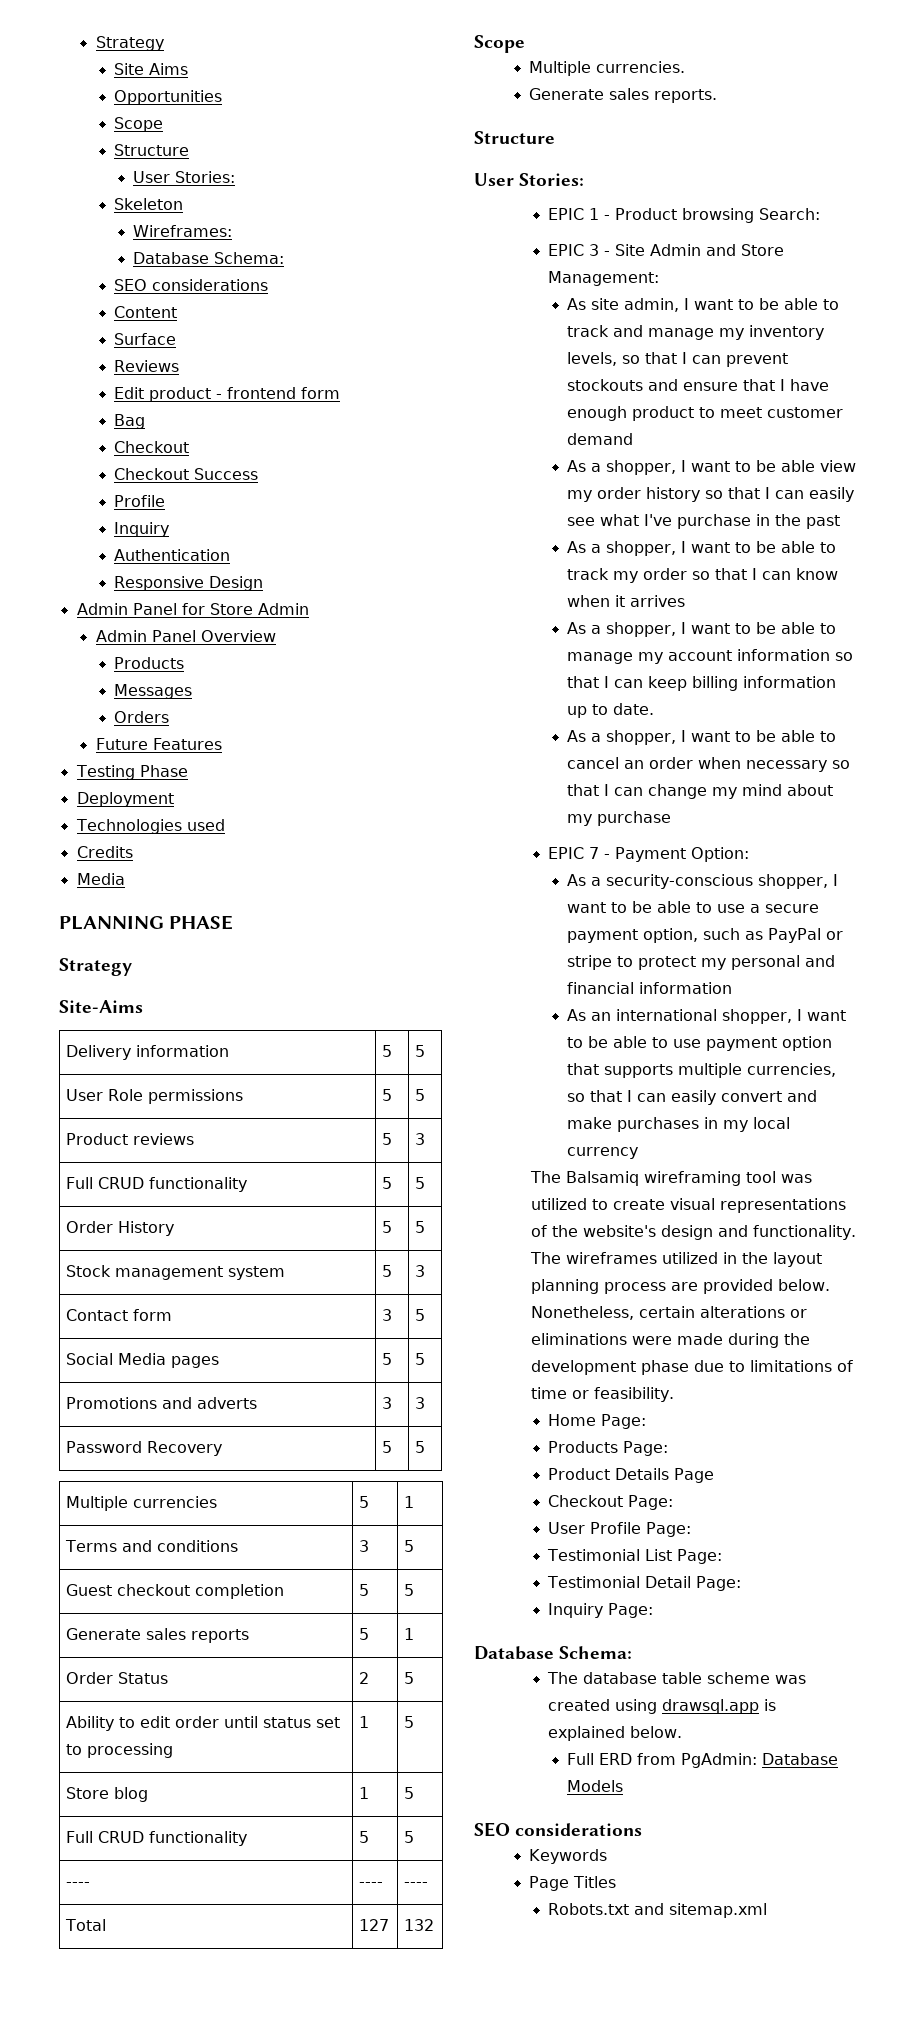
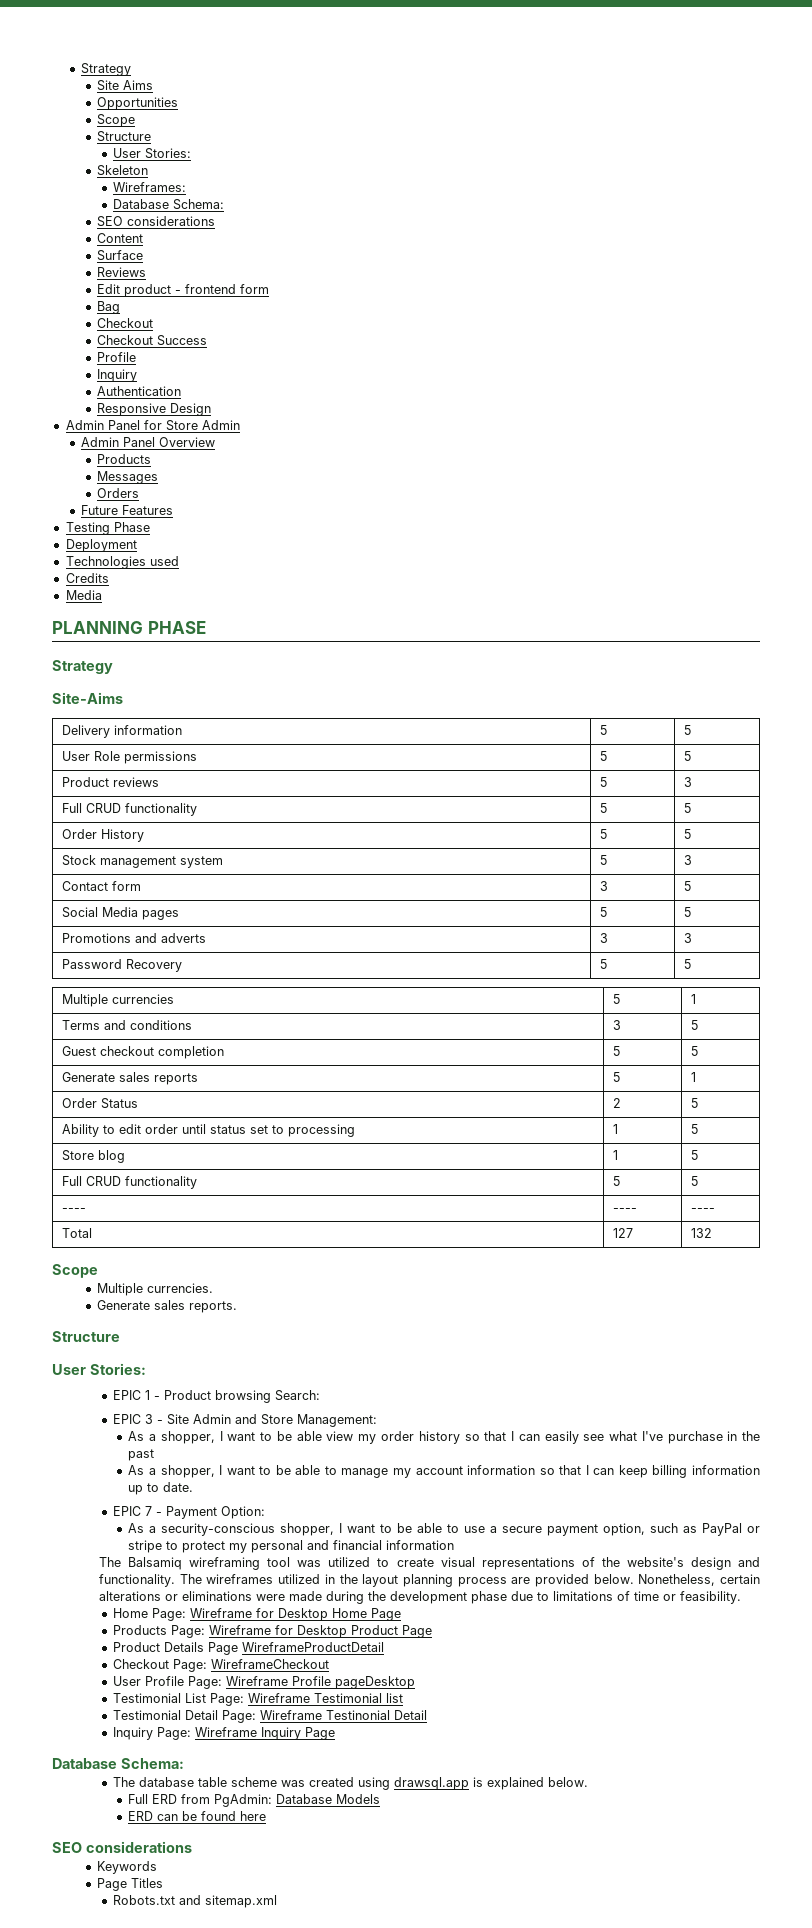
[567,298,840,312] [567,325,825,340] [567,352,789,367] [567,379,830,391] [567,406,844,421] [567,433,634,445] // As site admin, I want to be able to track and manage my inventory levels, so that I can prevent stockouts and ensure that I have enough product to meet customer demand -> (377, 1420) none
[567,541,837,556] [567,568,839,583] [567,595,686,607] // As a shopper, I want to be able to track my order so that I can know when it arrives -> (155, 1455) none
[567,730,837,745] [567,757,851,772] [567,784,834,799] [567,811,672,826] // As a shopper, I want to be able to cancel an order when necessary so that I can change my mind about my purchase -> (194, 1487) none
[567,1009,847,1024] [567,1036,833,1051] [567,1063,837,1078] [567,1090,818,1105] [567,1117,791,1132] [567,1147,639,1159] // As an international shopper, I want to be able to use payment option that supports multiple currencies, so that I can easily convert and make purchases in my local currency -> (455, 1545) none
[548,1441,669,1456] // Products Page: -> [189,1608,401,1621] [112,1625,432,1638] Wireframe for Desktop Home Page // Products Page: Wireframe for Desktop Product Page
(715, 1475) none -> [241,1642,384,1652] WireframeProductDetail
(674, 1502) none -> [210,1659,329,1669] WireframeCheckout
(692, 1529) none -> [225,1676,415,1689] Wireframe Profile pageDesktop
(723, 1556) none -> [247,1693,403,1703] Wireframe Testimonial list
(742, 1583) none -> [259,1710,427,1720] Wireframe Testinonial Detail
(654, 1610) none -> [194,1727,335,1740] Wireframe Inquiry Page
(624, 1786) none -> [128,1811,267,1821] // ERD can be found here

